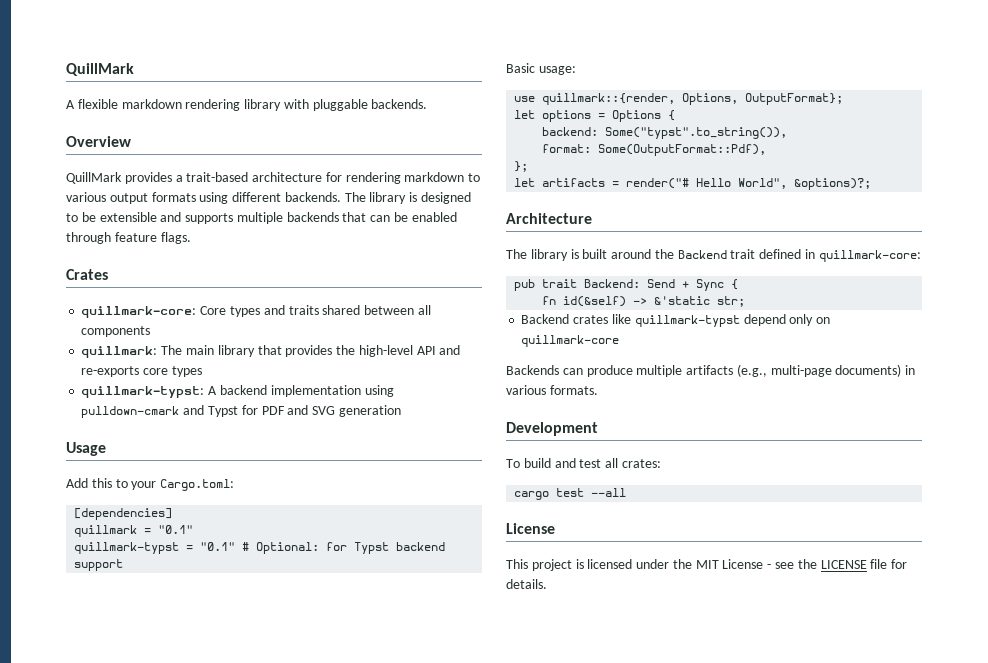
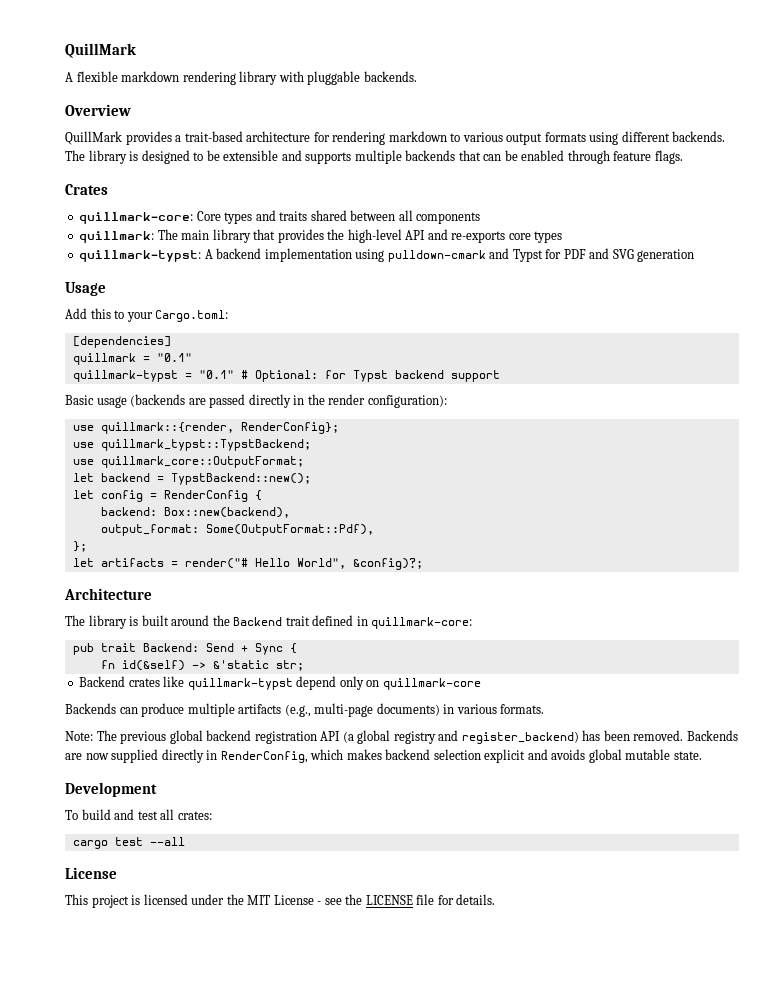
[538,66,576,75] [514,93,844,105] [514,110,662,122] usage: // use quillmark::{render, Options, OutputFormat}; // let options = Options -> [96,394,447,408] [72,422,339,434] [72,439,311,451] [72,456,304,468] [72,473,311,485] [72,490,248,502] usage (backends are passed directly in the render configuration): // use quillmark::{render, RenderConfig}; // use quillmark_typst::TypstBackend; // use quillmark_core::OutputFormat; // let backend = TypstBackend::new(); // let config = RenderConfig
[605,127,788,139] [542,144,592,153] Some("typst".to_string()), // format: -> [163,507,290,518] [100,524,199,536] Box::new(backend), // output_format:
[794,178,872,190] &options)?; -> [352,558,423,570] &config)?;
(598, 390) none -> [65,730,738,744] [65,749,702,763] // Note: The previous global backend registration API (a global registry and register_backend) has been removed. Backends are now supplied directly in RenderConfig, which makes backend selection explicit and avoids global mutable state.

